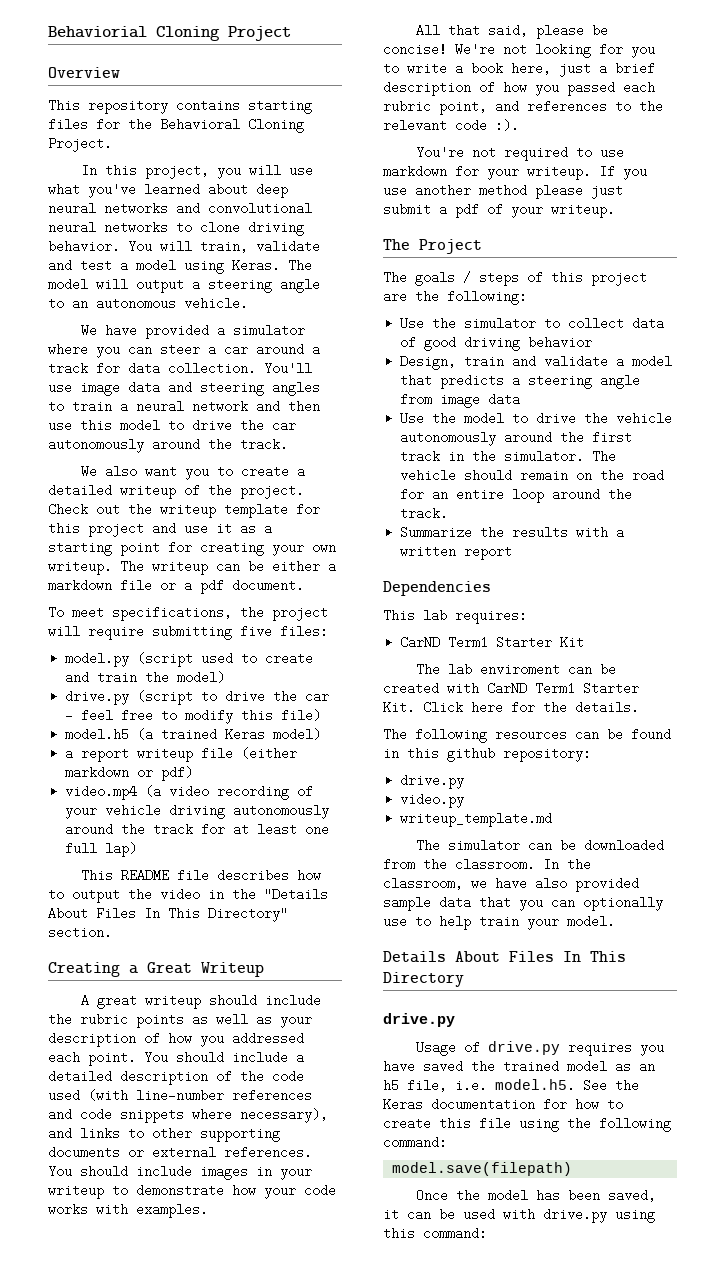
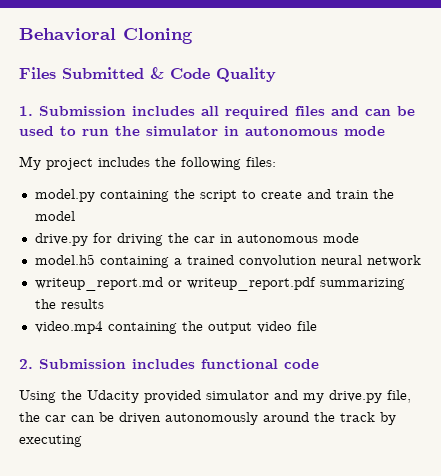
[48,26,291,41] [48,67,120,78] [48,99,312,114] [48,118,304,133] [48,137,112,152] [81,164,314,179] [48,183,288,198] [48,202,312,215] [48,221,304,236] [48,240,320,253] [48,259,312,274] [48,278,320,293] [48,297,248,310] [81,324,306,339] [48,343,320,358] [48,362,312,375] [48,381,320,396] [48,400,320,413] [48,419,296,432] [48,438,288,453] [81,465,306,480] [48,484,304,499] [48,503,320,518] [48,522,272,537] [48,541,336,556] [48,560,336,575] [48,579,304,594] [48,606,328,621] [48,625,272,640] Behaviorial Cloning Project // Overview // This repository contains starting files for the Behavioral Cloning Project. // In this project, you will use what you've learned about deep neural networks and convolutional neural networks to clone driving behavior. You will train, validate and test a model using Keras. The model will output a steering angle to an autonomous vehicle. // We have provided a simulator where you can steer a car around a track for data collection. You'll use image data and steering angles to train a neural network and then use this model to drive the car autonomously around the track. // We also want you to create a detailed writeup of the project. Check out the writeup template for this project and use it as a starting point for creating your own writeup. The writeup can be either a markdown file or a pdf document. // To meet specifications, the project will require submitting five -> [19,28,193,44] [19,67,276,82] [19,106,415,119] [19,126,385,136] [19,156,241,170] Behavioral Cloning // Files Submitted & Code Quality // 1. Submission includes all required files and can be used to run the simulator in autonomous mode // My project includes the following
[137,652,234,667] (script used -> [99,189,237,202] containing the script
[177,671,226,684] [65,690,330,705] [65,709,322,724] [65,728,322,741] [65,747,298,762] [65,766,194,781] [65,785,314,800] [65,804,330,819] [65,823,330,836] [65,842,138,857] [81,869,322,882] [48,888,328,903] [48,907,288,922] [48,926,112,939] [48,962,264,977] [81,994,322,1009] [48,1013,312,1028] [48,1032,304,1047] [48,1051,304,1066] [48,1070,304,1085] [48,1089,312,1102] [48,1108,328,1123] [48,1127,280,1142] [48,1146,312,1159] [48,1165,312,1180] [48,1184,336,1199] [48,1203,208,1218] [416,24,609,39] [383,43,655,58] [383,62,655,77] [383,81,655,96] [383,100,663,115] [383,119,519,132] [416,146,625,161] [383,165,647,180] [383,184,623,199] [383,203,615,218] [383,239,482,254] [383,271,647,286] [383,290,527,305] [400,317,665,330] [400,336,593,351] [400,355,673,370] [400,374,641,389] [400,393,521,408] [400,412,673,425] [400,431,633,446] [400,450,617,463] [400,469,665,482] [400,488,633,503] [400,507,449,520] [400,526,625,539] [400,545,513,560] [383,581,491,596] [383,609,527,624] [400,636,585,649] [416,663,617,676] [383,682,639,695] [383,701,639,714] [383,728,671,743] [383,747,591,762] [400,774,465,789] [400,793,465,808] [400,812,553,827] [416,839,665,852] [383,858,591,871] [383,877,639,892] [383,896,663,911] [383,915,615,930] [383,951,626,963] [383,972,464,987] [383,1013,455,1027] [416,1041,665,1056] [383,1060,655,1073] [383,1079,639,1092] [383,1098,623,1111] [383,1117,671,1132] [383,1136,447,1149] [392,1162,573,1176] [416,1189,657,1202] [383,1208,655,1223] [383,1227,487,1240] model) // drive.py (script to drive the car - feel free to modify this file) // model.h5 (a trained Keras model) // a report writeup file (either markdown or pdf) // video.mp4 (a video recording of your vehicle driving autonomously around the track for at least one full lap) // This README file describes how to output the video in the "Details About Files In This Directory" section. // Creating a Great Writeup // A great writeup should include the rubric points as well as your description of how you addressed each point. You should include a detailed description of the code used (with line-number references and code snippets where necessary), and links to other supporting documents or external references. You should include images in your writeup to demonstrate how your code works with examples. // All that said, please be concise! We're not looking for you to write a book here, just a brief description of how you passed each rubric point, and references to the relevant code :). // You're not required to use markdown for your writeup. If you use another method please just submit a pdf of your writeup. // The Project // The goals / steps of this project are the following: // Use the simulator to collect data of good driving behavior // Design, train and validate a model that predicts a steering angle from image data // Use the model to drive the vehicle autonomously around the first track in the simulator. The vehicle should remain on the road for an entire loop around the track. // Summarize the results with a written report // Dependencies // This lab requires: // CarND Term1 Starter Kit // The lab enviroment can be created with CarND Term1 Starter Kit. Click here for the details. // The following resources can be found in this github repository: // drive.py // video.py // writeup_template.md // The simulator can be downloaded from the classroom. In the classroom, we have also provided sample data that you can optionally use to help train your model. // Details About Files In This Directory // drive.py // Usage of drive.py requires you have saved the trained model as an h5 file, i.e. model.h5. See the Keras documentation for how to create this file using the following command: // model.save(filepath) // Once the model has been saved, it can be used with drive.py using this command: -> [34,211,75,221] [34,233,359,246] [34,254,421,268] [34,277,405,291] [34,299,104,309] [34,321,317,334] [19,359,319,369] [19,390,411,403] [19,412,396,425] [19,435,82,447] model // drive.py for driving the car in autonomous mode // model.h5 containing a trained convolution neural network // writeup_report.md or writeup_report.pdf summarizing the results // video.mp4 containing the output video file // 2. Submission includes functional code // Using the Udacity provided simulator and my drive.py file, the car can be driven autonomously around the track by executing

